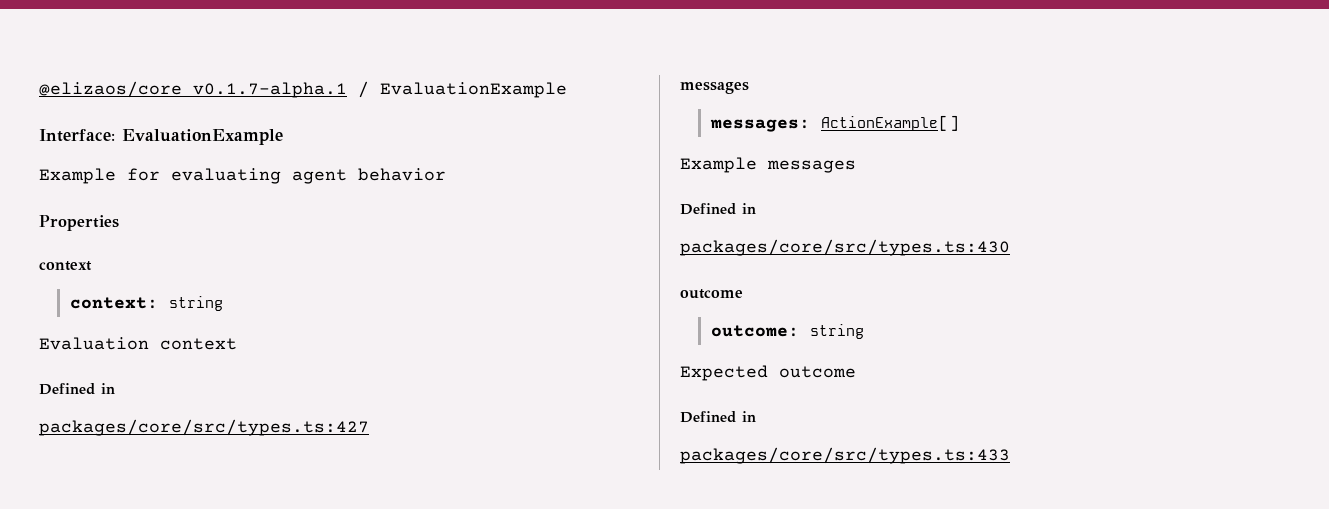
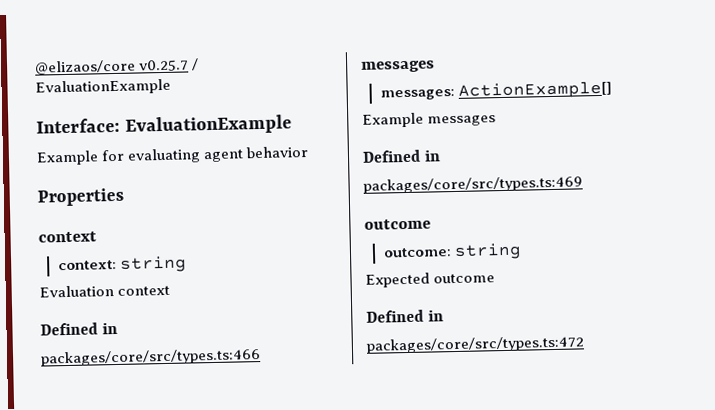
[193,82,347,98] v0.1.7-alpha.1 -> [138,59,190,72] v0.25.7
[39,419,369,436] packages/core/src/types.ts:427 -> [40,348,261,367] packages/core/src/types.ts:466
[680,239,1010,256] packages/core/src/types.ts:430 -> [363,175,583,194] packages/core/src/types.ts:469
[680,447,1010,464] packages/core/src/types.ts:433 -> [366,335,585,354] packages/core/src/types.ts:472

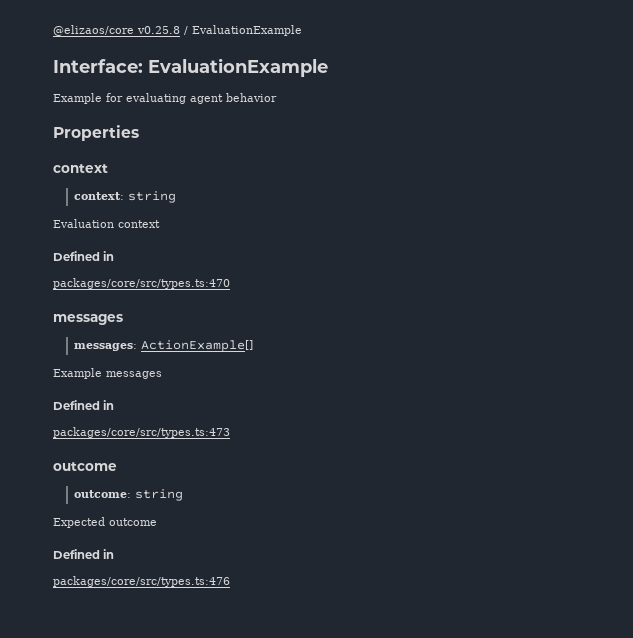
[138,59,190,72] v0.25.7 -> [137,26,180,34] v0.25.8
[40,348,261,367] packages/core/src/types.ts:466 -> [53,278,230,289] packages/core/src/types.ts:470
[363,175,583,194] packages/core/src/types.ts:469 -> [53,427,230,438] packages/core/src/types.ts:473
[366,335,585,354] packages/core/src/types.ts:472 -> [53,576,230,587] packages/core/src/types.ts:476

